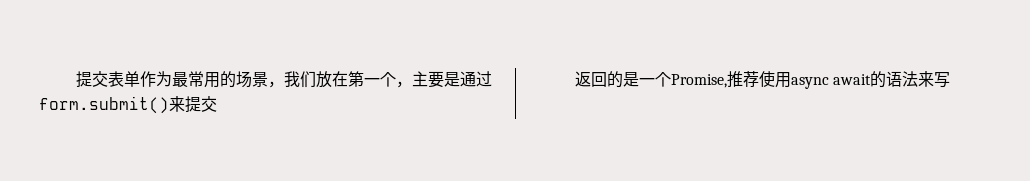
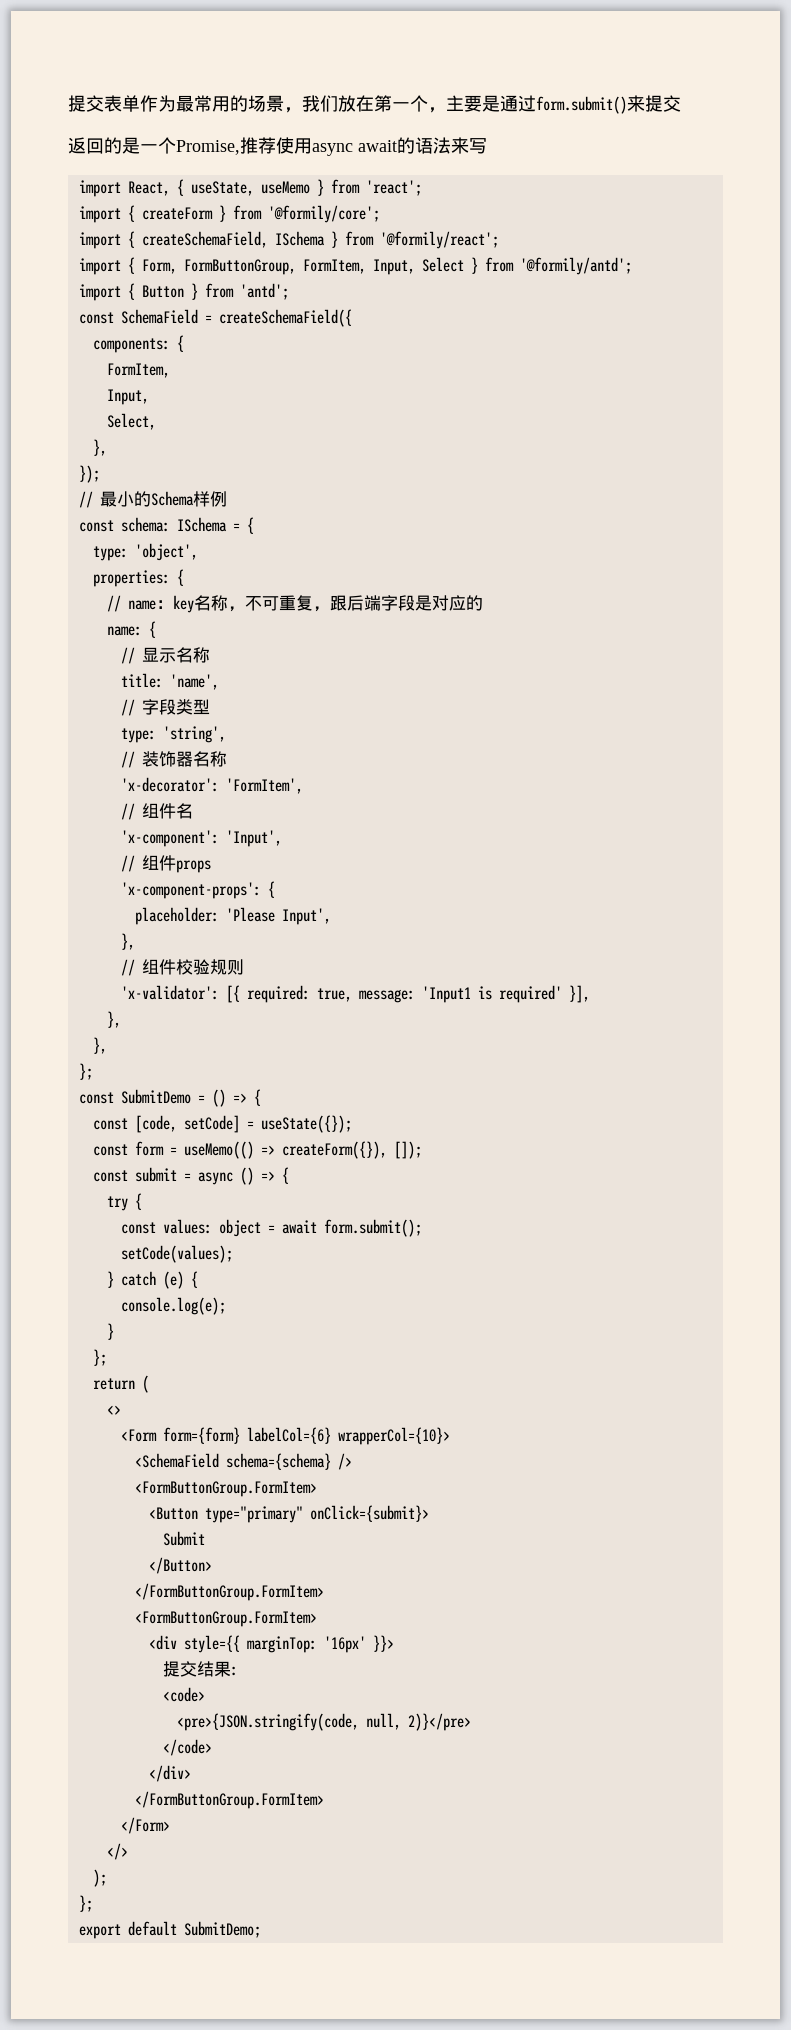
(951, 80) none -> [78,179,422,197] [78,205,380,223] [78,231,499,249] [78,257,632,275] [78,283,289,301] [78,309,352,327] [92,335,184,353] [106,363,170,378] [106,389,149,405] [106,413,156,430] [92,439,107,456] [78,465,100,483] [78,491,227,508] [78,517,254,534] [92,543,198,561] [92,569,184,587] [106,595,483,613] [106,621,156,638] [120,647,210,664] [120,673,219,690] [120,699,210,716] [120,726,226,743] [120,751,227,768] [120,777,303,794] [120,803,193,820] [120,830,282,847] [120,855,211,873] [120,881,275,899] [134,907,331,925] [120,933,135,950] [120,959,244,976] [120,985,590,1003] [106,1011,121,1028] [92,1037,107,1054] [78,1063,93,1080] [78,1089,261,1107] [92,1115,352,1133] [92,1141,422,1159] [92,1167,289,1185] [106,1193,142,1211] [120,1219,422,1237] [120,1245,233,1263] [106,1271,198,1289] [120,1297,226,1315] [106,1323,114,1340] [92,1349,107,1366] [92,1375,149,1393] [106,1405,121,1415] [120,1427,450,1445] [134,1453,352,1470] [134,1481,317,1497] [148,1505,429,1523] [162,1531,205,1546] [148,1557,212,1574] [134,1583,324,1601] [134,1611,317,1627] [148,1635,394,1653] [162,1661,238,1677] [162,1687,205,1702] [176,1713,471,1731] [162,1739,212,1756] [148,1765,191,1782] [134,1791,324,1809] [120,1817,170,1834] [106,1843,128,1860] [92,1869,107,1887] [78,1895,93,1912] [78,1921,261,1939] // import React, { useState, useMemo } from 'react'; // import { createForm } from '@formily/core'; // import { createSchemaField, ISchema } from '@formily/react'; // import { Form, FormButtonGroup, FormItem, Input, Select } from '@formily/antd'; // import { Button } from 'antd'; // const SchemaField = createSchemaField({ // components: { // FormItem, // Input, // Select, // }, // }); // // 最小的Schema样例 // const schema: ISchema = { // type: 'object', // properties: { // // name：key名称，不可重复，跟后端字段是对应的 // name: { // // 显示名称 // title: 'name', // // 字段类型 // type: 'string', // // 装饰器名称 // 'x-decorator': 'FormItem', // // 组件名 // 'x-component': 'Input', // // 组件props // 'x-component-props': { // placeholder: 'Please Input', // }, // // 组件校验规则 // 'x-validator': [{ required: true, message: 'Input1 is required' }], // }, // }, // }; // const SubmitDemo = () => { // const [code, setCode] = useState({}); // const form = useMemo(() => createForm({}), []); // const submit = async () => { // try { // const values: object = await form.submit(); // setCode(values); // } catch (e) { // console.log(e); // } // }; // return ( // <> // <Form form={form} labelCol={6} wrapperCol={10}> // <SchemaField schema={schema} /> // <FormButtonGroup.FormItem> // <Button type="primary" onClick={submit}> // Submit // </Button> // </FormButtonGroup.FormItem> // <FormButtonGroup.FormItem> // <div style={{ marginTop: '16px' }}> // 提交结果: // <code> // <pre>{JSON.stringify(code, null, 2)}</pre> // </code> // </div> // </FormButtonGroup.FormItem> // </Form> // </> // ); // }; // export default SubmitDemo;

